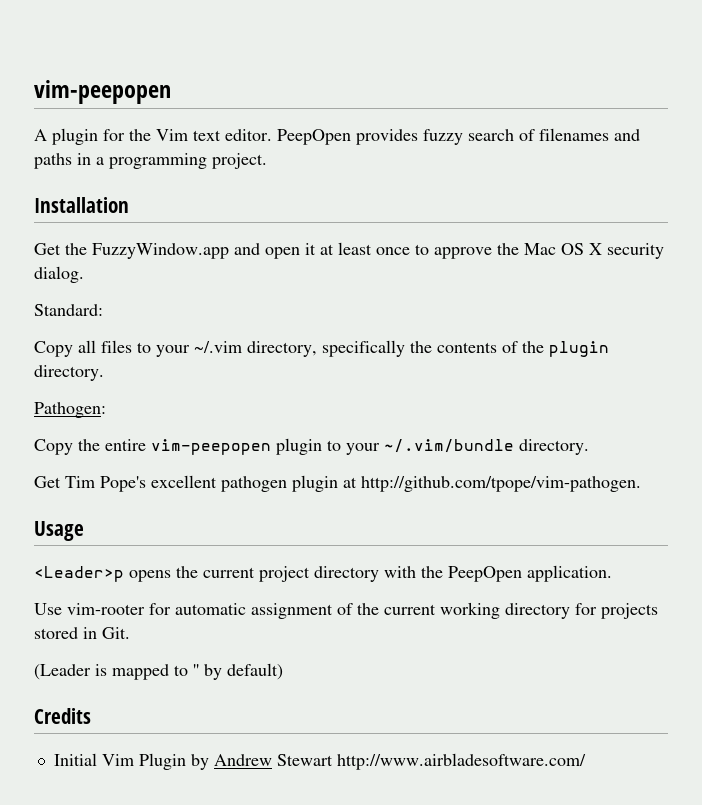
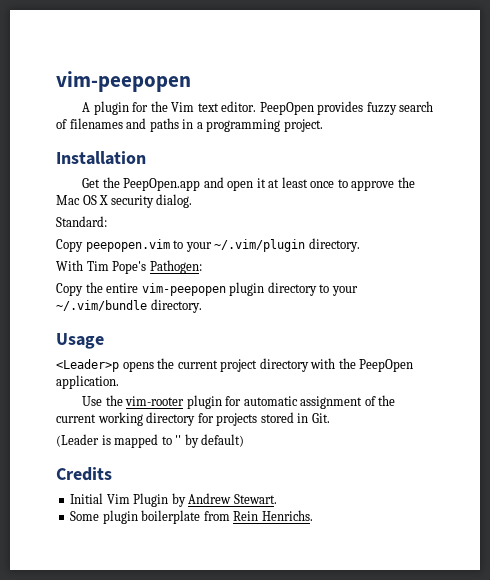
[92,243,229,259] FuzzyWindow.app -> [123,178,201,191] PeepOpen.app
[78,340,609,357] [34,365,104,381] all files to your ~/.vim directory, specifically the contents of the plugin directory. // -> [85,238,360,252] [56,260,147,274] peepopen.vim to your ~/.vim/plugin directory. // With Tim Pope's
(322, 446) none -> [267,282,317,296] directory
[34,475,641,492] // Get Tim Pope's excellent pathogen plugin at http://github.com/tpope/vim-pathogen. -> (202, 306) none
[67,603,145,615] vim-rooter -> [105,395,222,409] the vim-rooter plugin
[276,753,586,770] Stewart http://www.airbladesoftware.com/ -> [233,494,277,504] [70,510,313,524] Stewart. // Some plugin boilerplate from Rein Henrichs.

